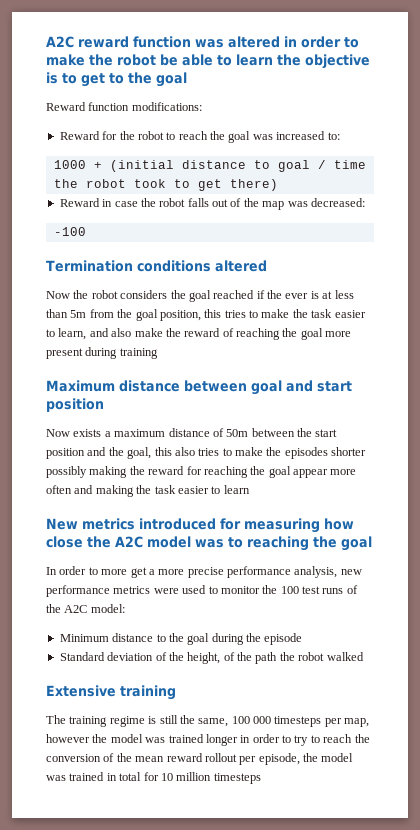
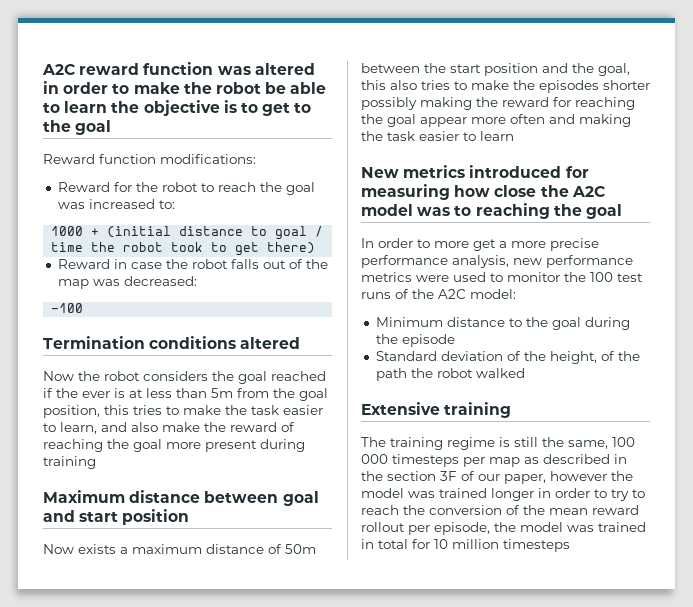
[344,718,370,727] map, -> [489,454,627,467] [361,471,546,484] map as described in the section 3F of our paper,

